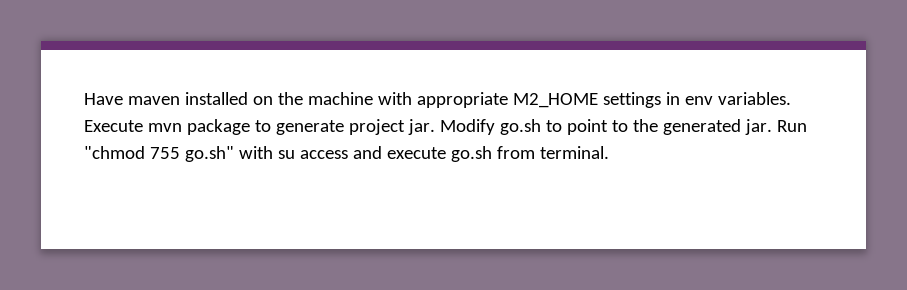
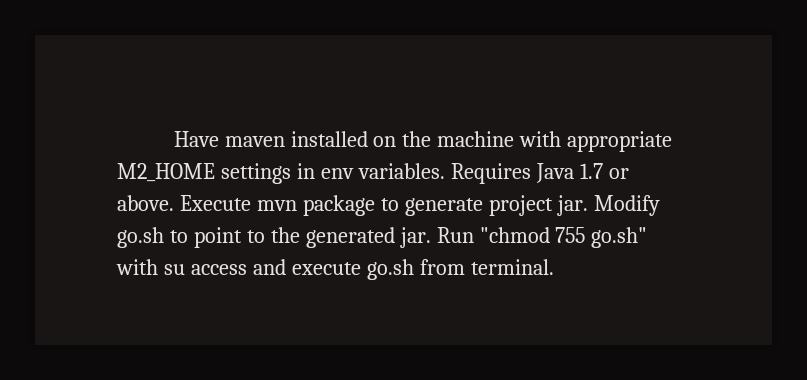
(791, 98) none -> [450,163,629,184] [117,195,174,211] Requires Java 1.7 or above.

